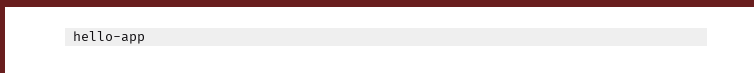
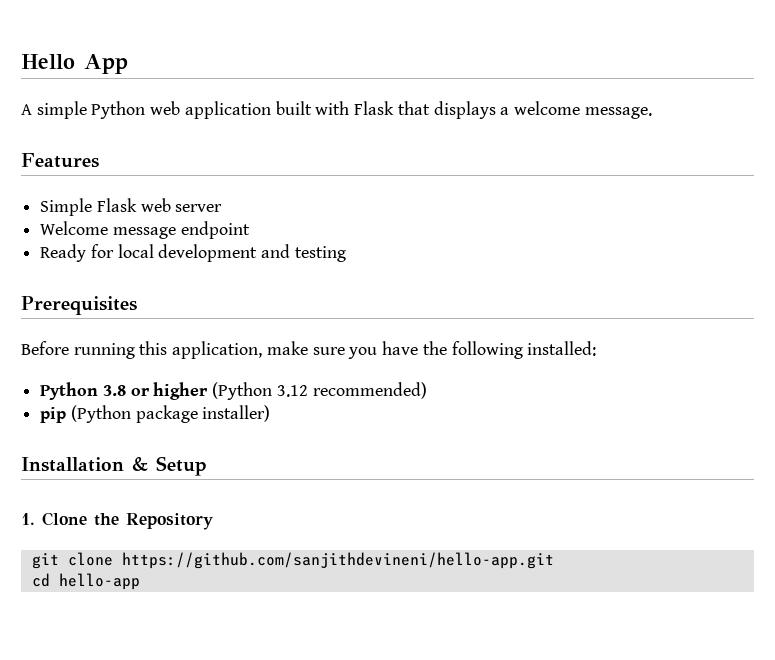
(72, 37) none -> [21,54,128,74] [21,101,652,119] [21,153,99,168] [40,198,223,216] [40,221,250,239] [40,244,346,262] [21,296,137,315] [21,341,597,359] [40,382,427,400] [40,405,271,423] [21,456,207,476] [21,512,213,530] [31,552,554,569] [31,573,50,587] Hello App // A simple Python web application built with Flask that displays a welcome message. // Features // Simple Flask web server // Welcome message endpoint // Ready for local development and testing // Prerequisites // Before running this application, make sure you have the following installed: // Python 3.8 or higher (Python 3.12 recommended) // pip (Python package installer) // Installation & Setup // 1. Clone the Repository // git clone https://github.com/sanjithdevineni/hello-app.git // cd

